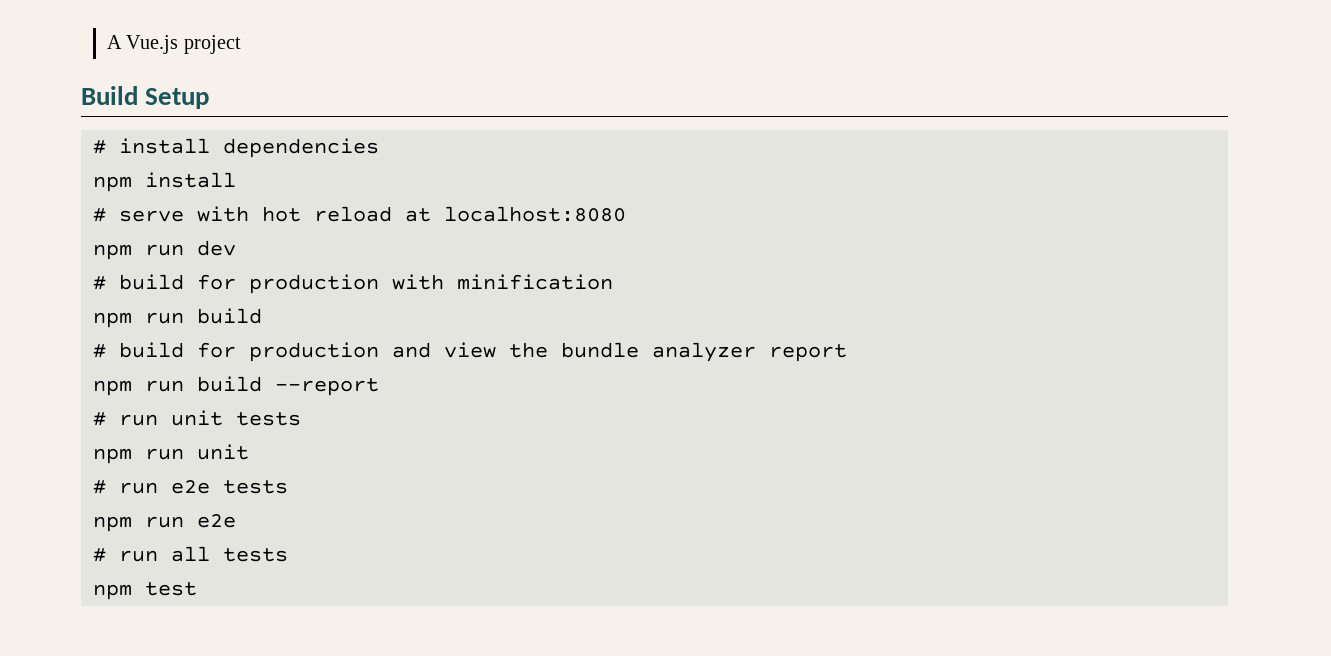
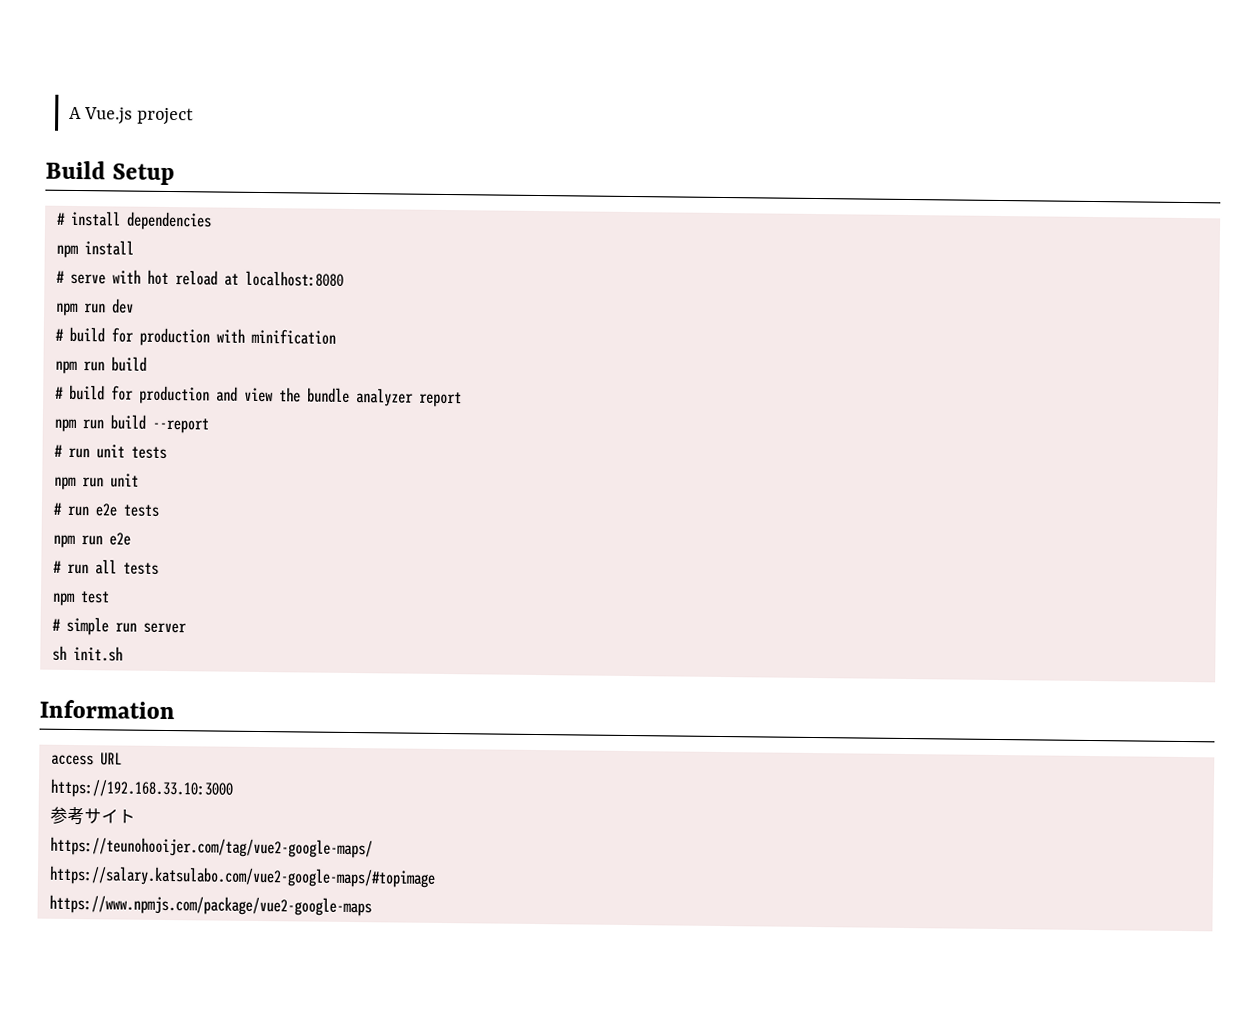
(197, 589) none -> [52,616,187,636] [52,645,123,662] [39,699,175,720] [51,752,122,766] [50,778,233,799] [50,806,136,826] [50,836,373,859] [49,865,436,888] [49,894,372,917] // # simple run server // sh init.sh // Information // access URL // https://192.168.33.10:3000 // 参考サイト // https://teunohooijer.com/tag/vue2-google-maps/ // https://salary.katsulabo.com/vue2-google-maps/#topimage // https://www.npmjs.com/package/vue2-google-maps

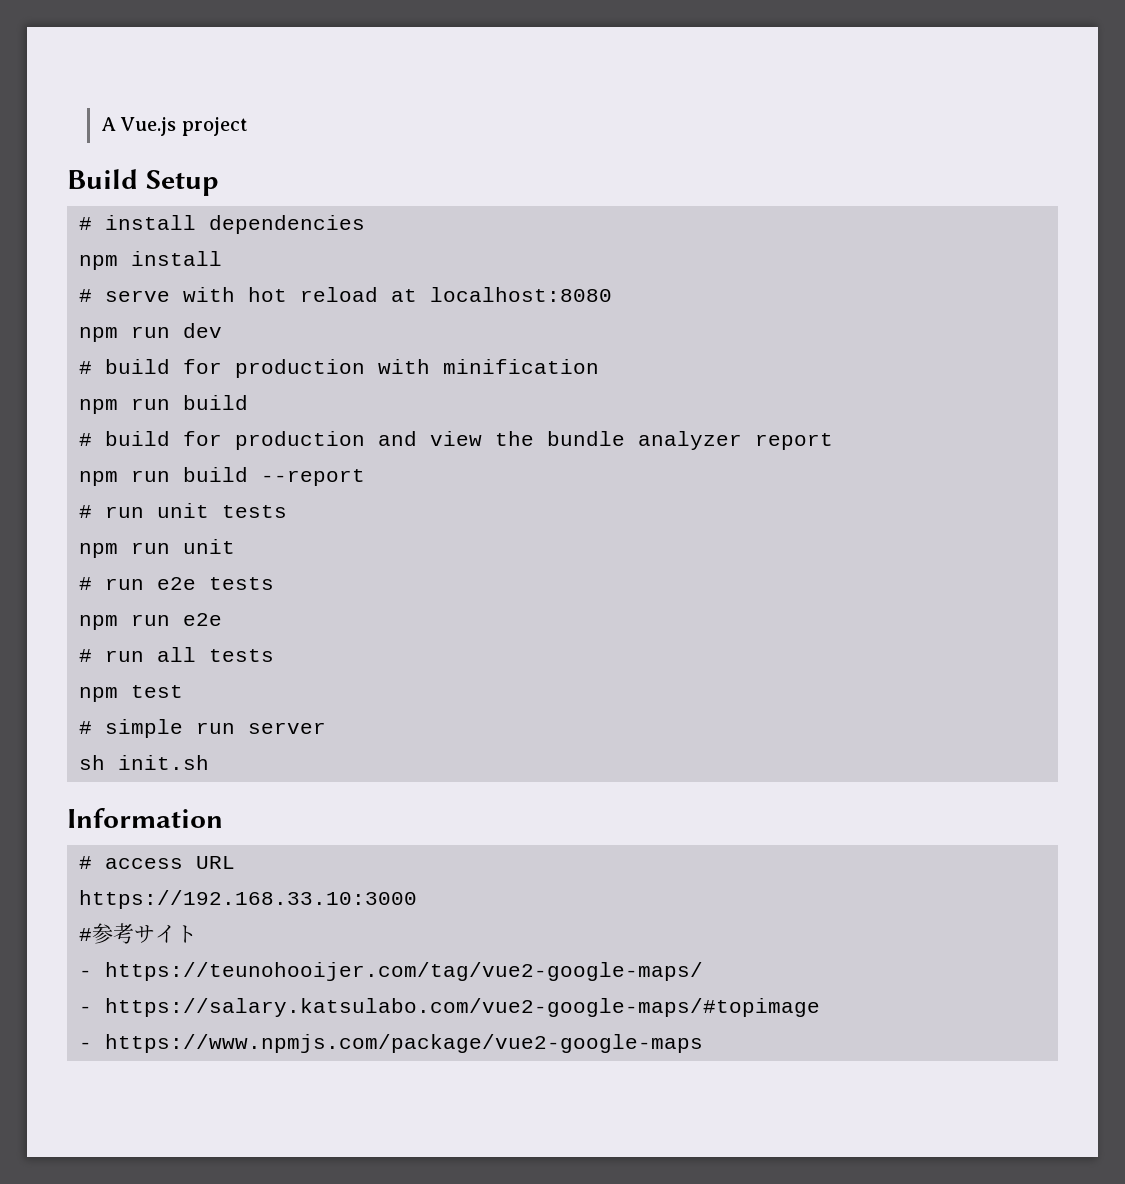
(175, 709) none -> [79,856,92,869] #
(233, 788) none -> [79,928,92,941] #
(136, 816) none -> [79,970,92,977] -
(373, 847) none -> [79,1006,92,1013] -
(436, 876) none -> [79,1042,92,1049] -

